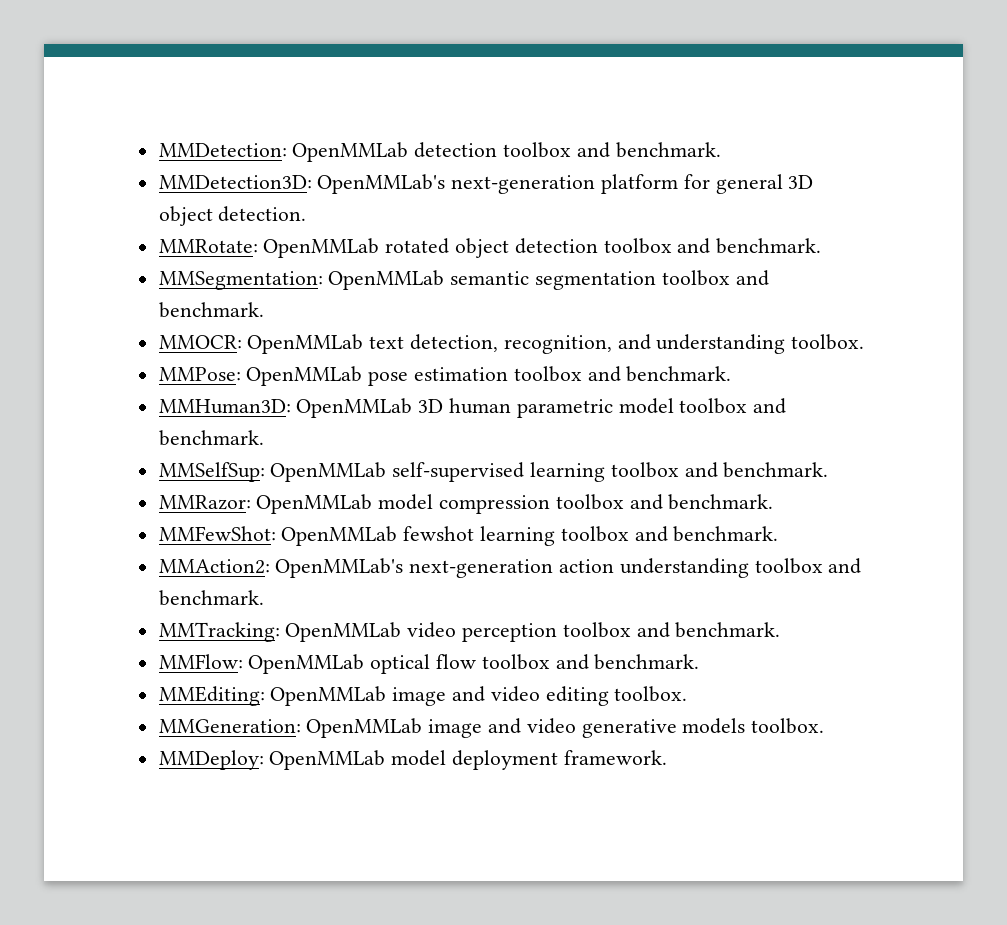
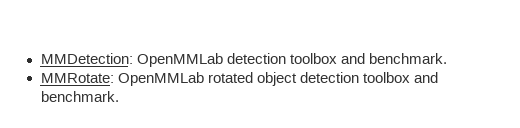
[158,174,814,194] [158,206,307,226] // MMDetection3D: OpenMMLab's next-generation platform for general 3D object detection. -> (447, 58) none
[158,270,769,290] [158,302,264,318] [158,334,865,354] [158,366,732,386] [158,398,787,418] [158,430,264,446] [158,462,829,482] [158,494,774,514] [158,526,779,546] [158,558,862,578] [158,590,264,606] [158,622,781,642] [158,654,700,674] [158,686,688,706] [158,718,825,738] [158,750,667,770] // MMSegmentation: OpenMMLab semantic segmentation toolbox and benchmark. // MMOCR: OpenMMLab text detection, recognition, and understanding toolbox. // MMPose: OpenMMLab pose estimation toolbox and benchmark. // MMHuman3D: OpenMMLab 3D human parametric model toolbox and benchmark. // MMSelfSup: OpenMMLab self-supervised learning toolbox and benchmark. // MMRazor: OpenMMLab model compression toolbox and benchmark. // MMFewShot: OpenMMLab fewshot learning toolbox and benchmark. // MMAction2: OpenMMLab's next-generation action understanding toolbox and benchmark. // MMTracking: OpenMMLab video perception toolbox and benchmark. // MMFlow: OpenMMLab optical flow toolbox and benchmark. // MMEditing: OpenMMLab image and video editing toolbox. // MMGeneration: OpenMMLab image and video generative models toolbox. // MMDeploy: OpenMMLab model deployment framework. -> (119, 96) none

